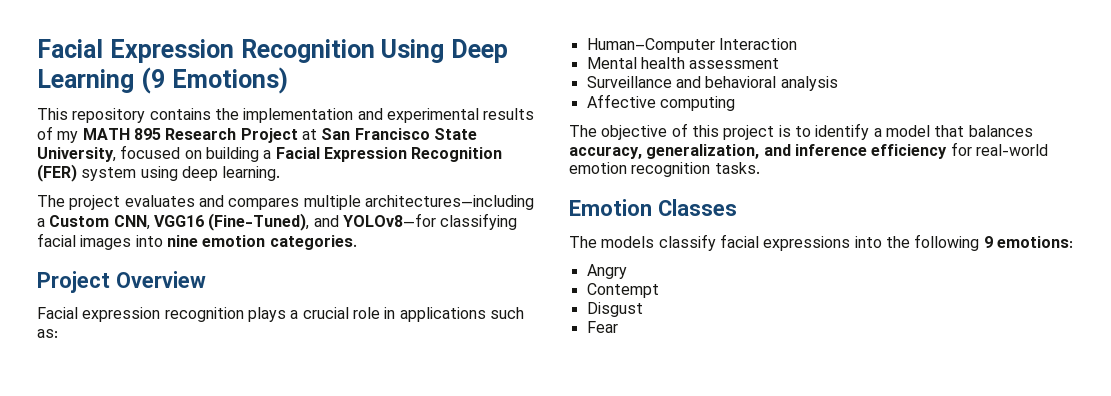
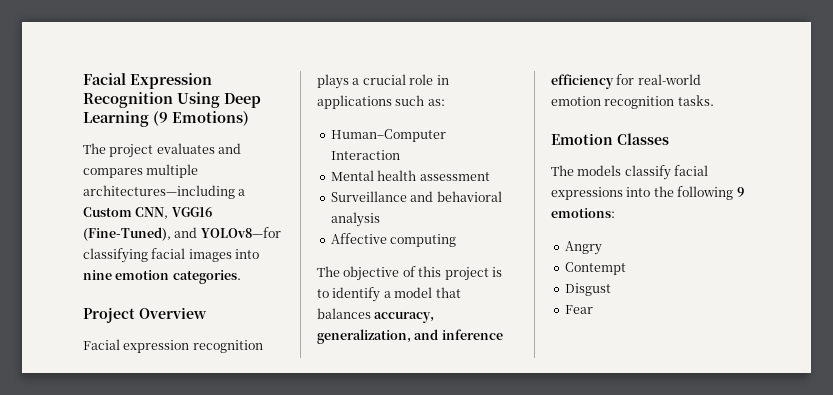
[37,108,535,123] [37,126,477,143] [37,145,503,162] [37,164,281,182] // This repository contains the implementation and experimental results of my MATH 895 Research Project at San Francisco State University, focused on building a Facial Expression Recognition (FER) system using deep learning. -> (249, 118) none

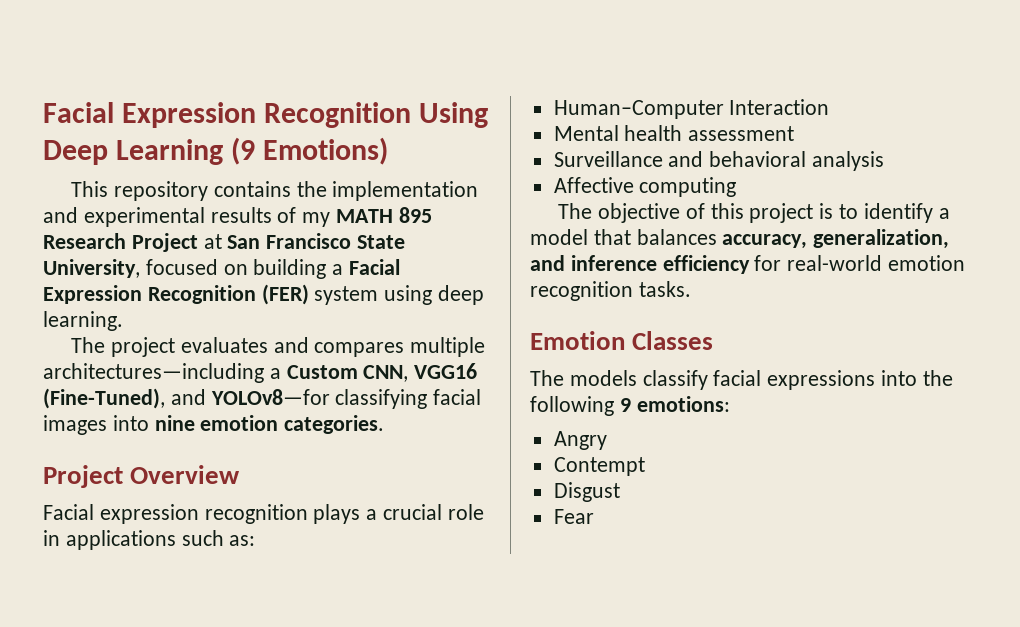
(249, 118) none -> [71,181,479,201] [43,207,432,227] [43,233,406,252] [43,259,401,279] [43,284,485,305] [43,311,123,331] // This repository contains the implementation and experimental results of my MATH 895 Research Project at San Francisco State University, focused on building a Facial Expression Recognition (FER) system using deep learning.

